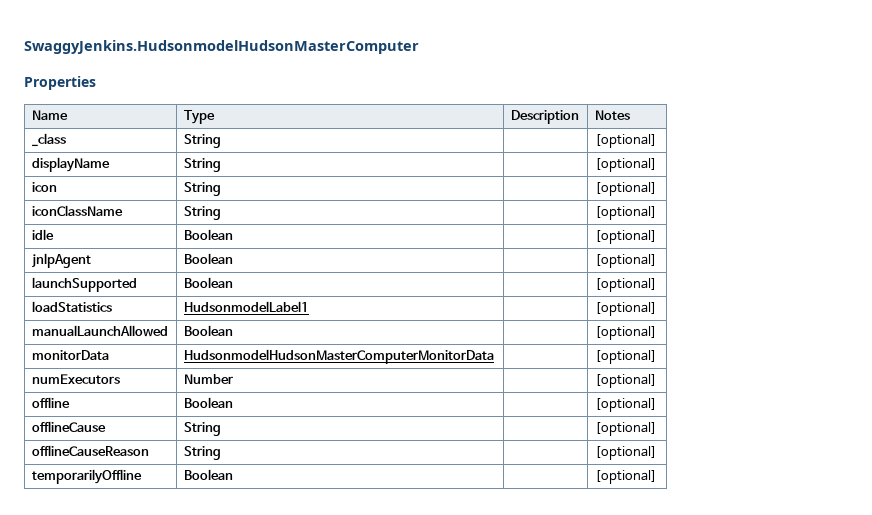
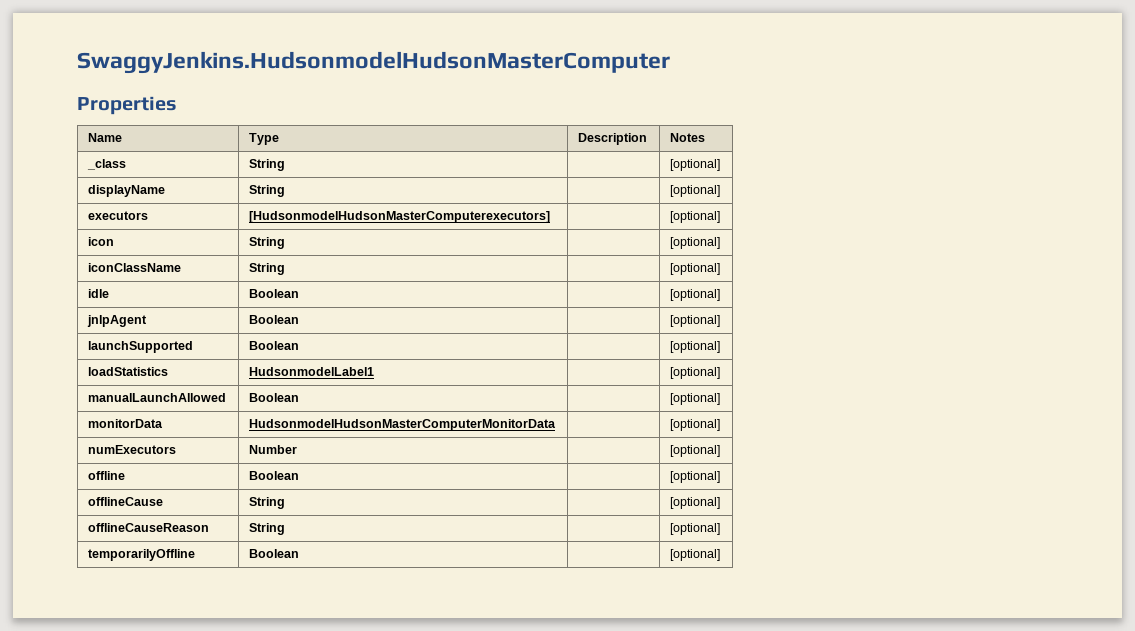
(657, 165) none -> [88,211,149,220] [249,211,551,223] [670,211,721,223] // executors | [HudsonmodelHudsonMasterComputerexecutors] | | [optional]

